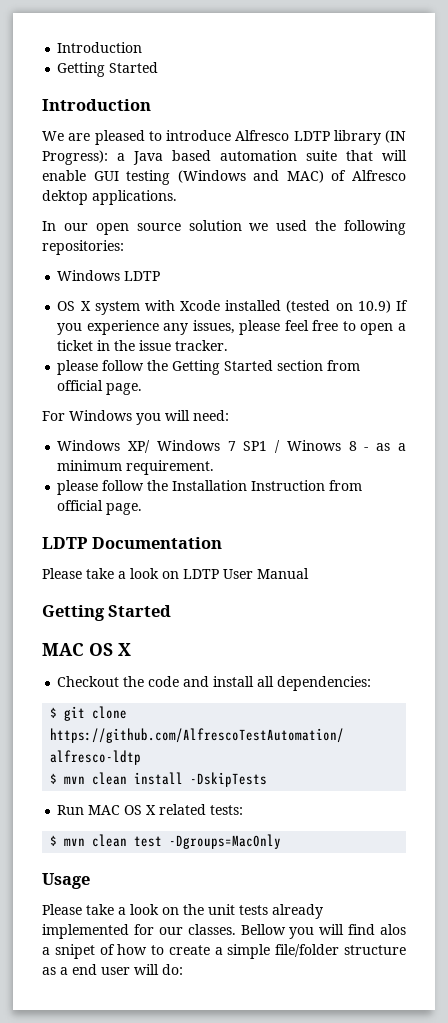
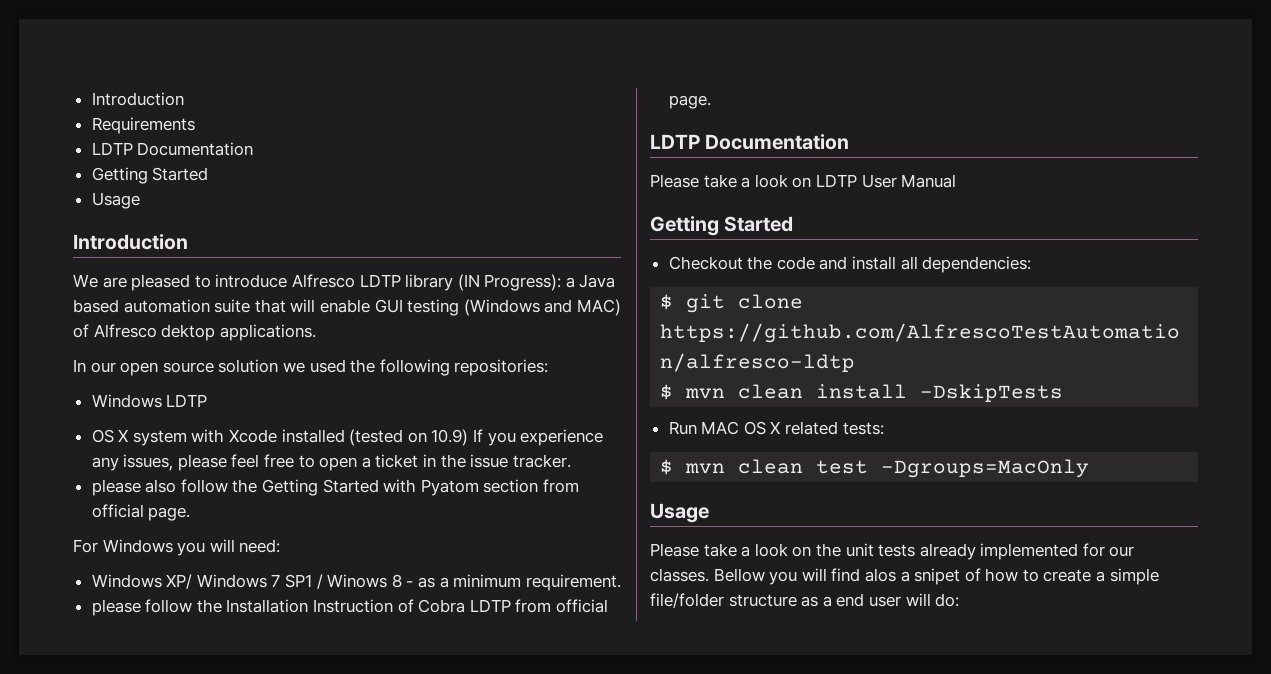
[57,42,143,53] [57,62,159,77] Introduction // Getting Started -> [91,92,184,106] [91,117,195,134] [91,142,254,156] [91,167,209,184] [91,192,140,209] Introduction // Requirements // LDTP Documentation // Getting Started // Usage
(99, 367) none -> [145,479,177,493] also
(274, 365) none -> [383,479,479,496] with Pyatom
(326, 485) none -> [397,599,511,613] of Cobra LDTP
[42,643,131,656] // MAC OS X -> (794, 224) none

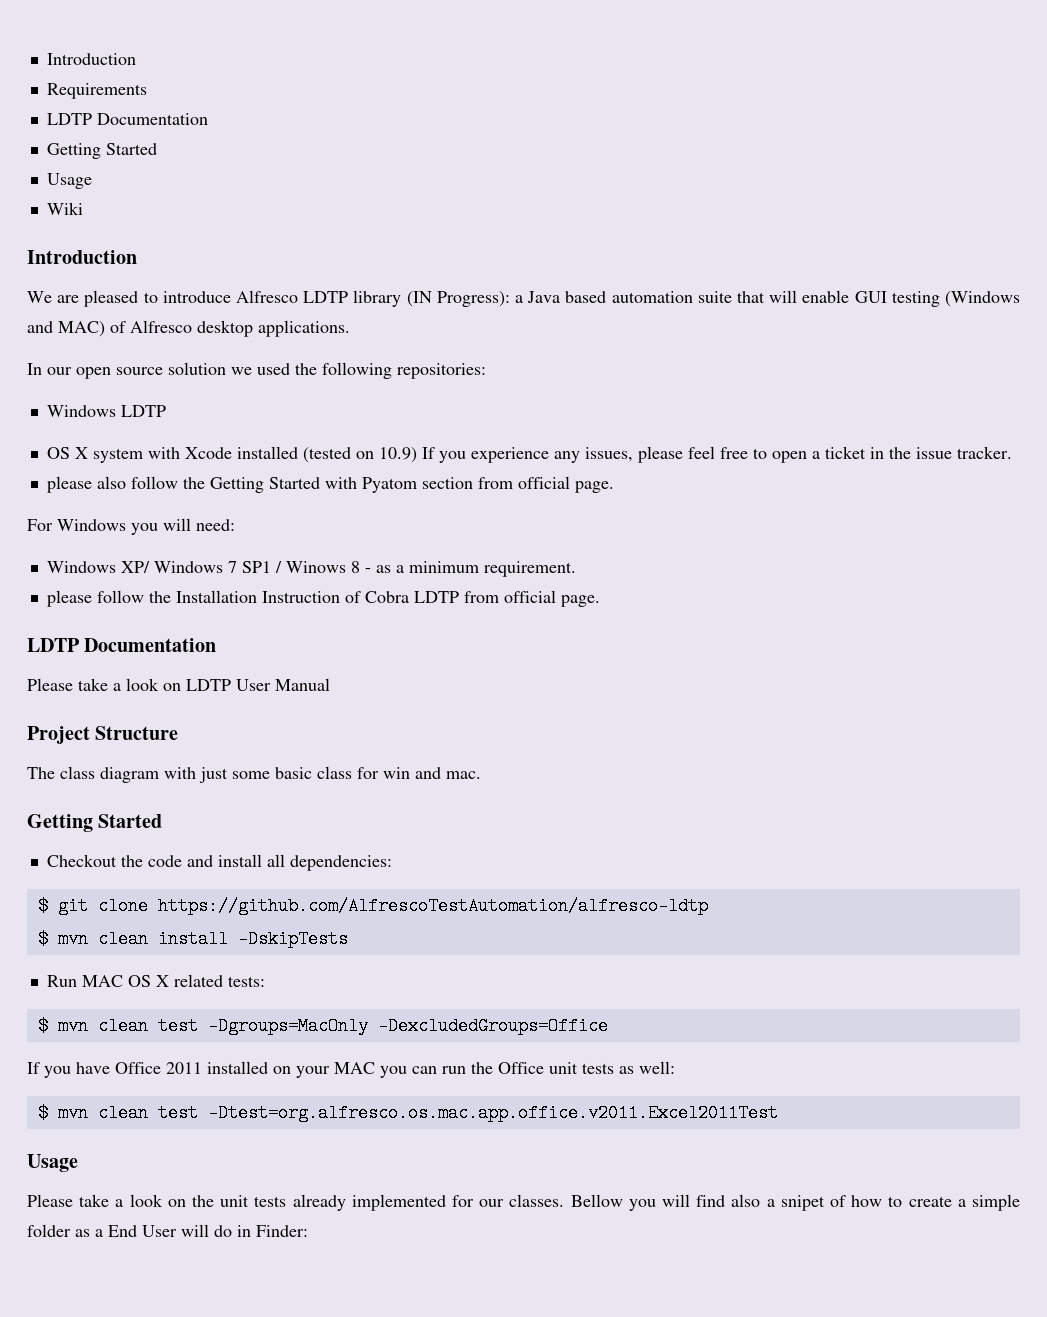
(140, 200) none -> [46,202,83,215] // Wiki
[161,324,216,341] dektop -> [197,320,253,337] desktop
(957, 181) none -> [27,726,179,744] [27,766,481,783] // Project Structure // The class diagram with just some basic class for win and mac.
(1090, 468) none -> [377,1017,608,1035] [27,1061,675,1078] [37,1104,778,1122] -DexcludedGroups=Office // If you have Office 2011 installed on your MAC you can run the Office unit tests as well: // $ mvn clean test -Dtest=org.alfresco.os.mac.app.office.v2011.Excel2011Test
[864,568,896,582] alos -> [731,1194,761,1207] also
[650,593,960,608] file/folder structure as a end user will do: -> [27,1224,308,1237] folder as a End User will do in Finder:

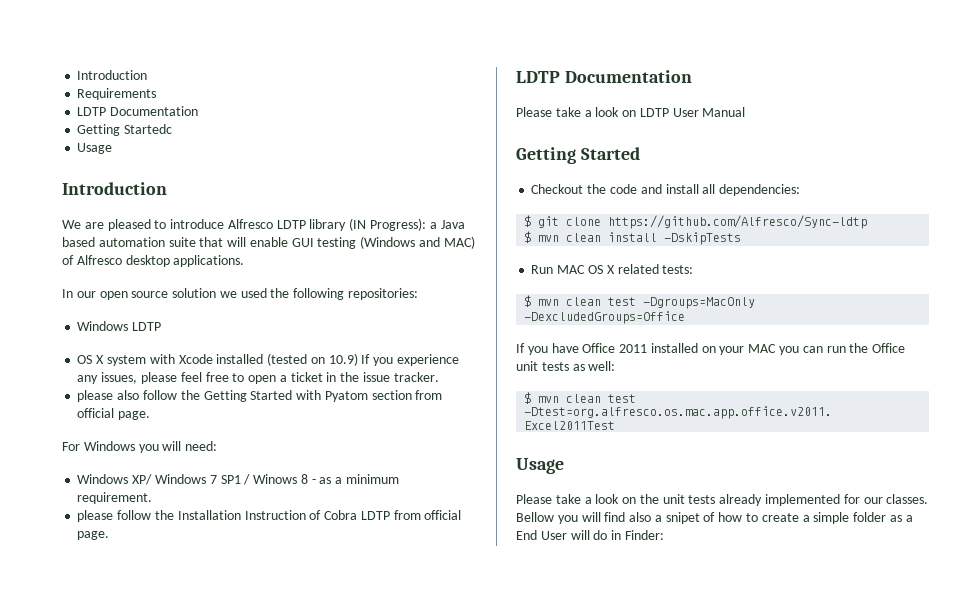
[105,143,157,155] [46,173,92,189] [46,202,83,215] Started // Usage // Wiki -> [124,124,173,134] [77,143,113,154] Startedc // Usage
[27,726,179,744] [27,766,481,783] // Project Structure // The class diagram with just some basic class for win and mac. -> (746, 112) none
[157,897,708,915] https://github.com/AlfrescoTestAutomation/alfresco-ldtp -> [608,215,868,229] https://github.com/Alfresco/Sync-ldtp

